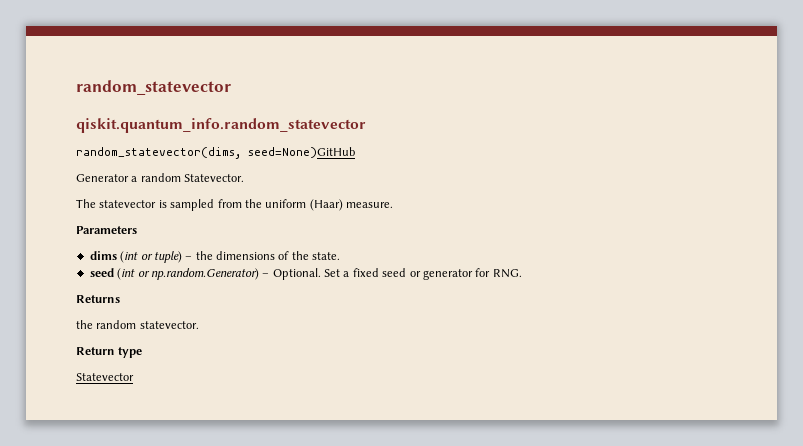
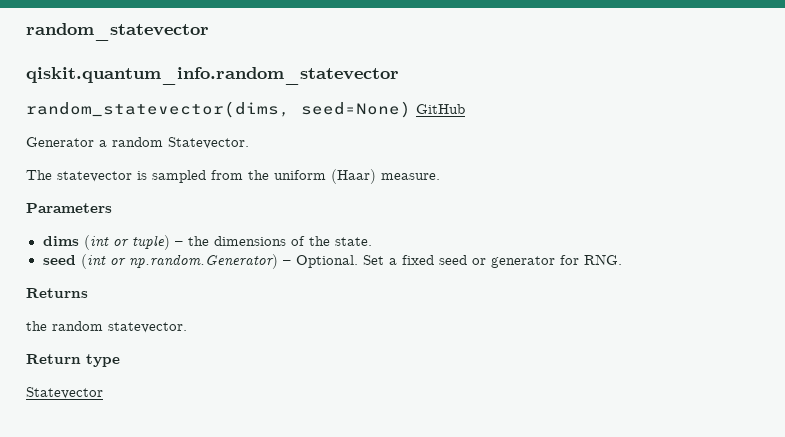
[248,147,355,158] seed=None)GitHub -> [301,101,465,118] seed=None) GitHub

